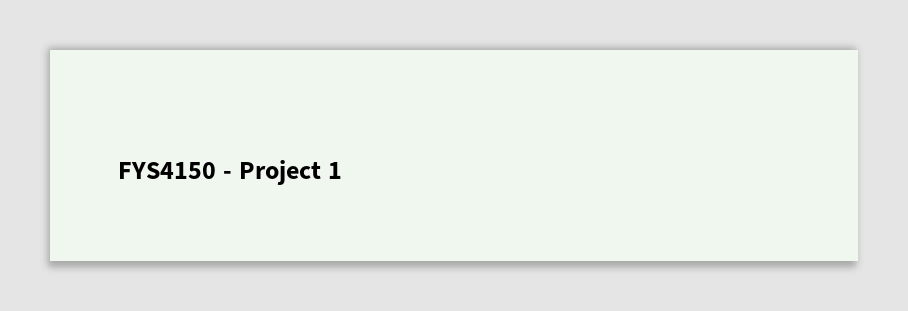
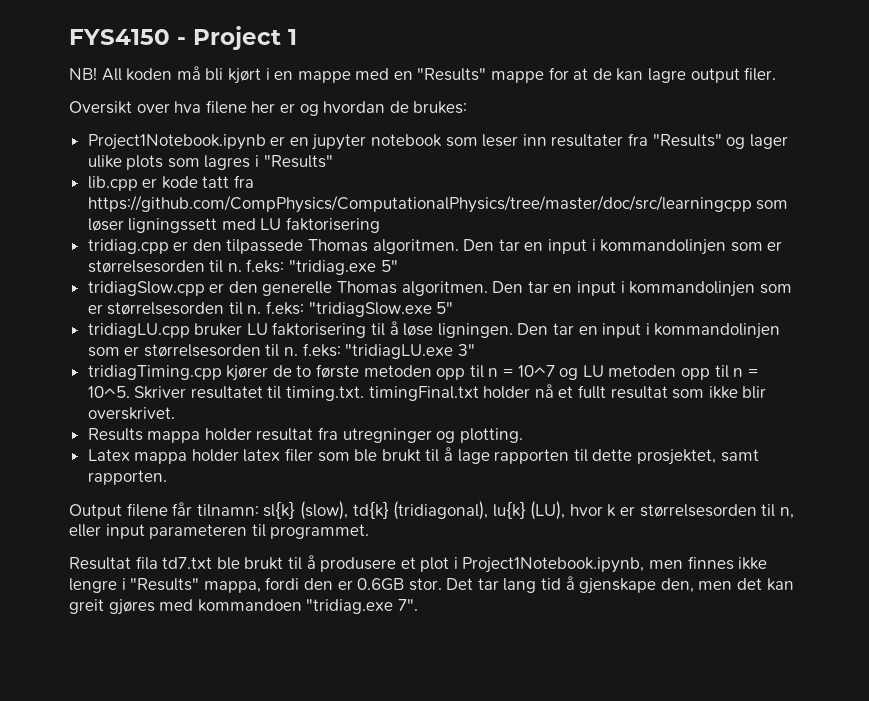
(343, 170) none -> [69,66,777,84] [69,100,468,116] [87,133,788,150] [87,155,333,170] [87,175,255,191] [87,195,789,213] [87,217,381,233] [87,239,783,255] [87,259,398,275] [87,281,792,297] [87,301,454,317] [87,321,781,339] [87,343,475,359] [87,364,758,381] [87,384,767,401] [87,407,175,420] [87,427,523,443] [87,447,759,465] [87,470,167,485] [69,501,794,520] [69,524,370,539] [69,555,768,573] [69,576,794,594] [69,599,418,615] // NB! All koden må bli kjørt i en mappe med en "Results" mappe for at de kan lagre output filer. // Oversikt over hva filene her er og hvordan de brukes: // Project1Notebook.ipynb er en jupyter notebook som leser inn resultater fra "Results" og lager ulike plots som lagres i "Results" // lib.cpp er kode tatt fra https://github.com/CompPhysics/ComputationalPhysics/tree/master/doc/src/learningcpp som løser ligningssett med LU faktorisering // tridiag.cpp er den tilpassede Thomas algoritmen. Den tar en input i kommandolinjen som er størrelsesorden til n. f.eks: "tridiag.exe 5" // tridiagSlow.cpp er den generelle Thomas algoritmen. Den tar en input i kommandolinjen som er størrelsesorden til n. f.eks: "tridiagSlow.exe 5" // tridiagLU.cpp bruker LU faktorisering til å løse ligningen. Den tar en input i kommandolinjen som er størrelsesorden til n. f.eks: "tridiagLU.exe 3" // tridiagTiming.cpp kjører de to første metoden opp til n = 10^7 og LU metoden opp til n = 10^5. Skriver resultatet til timing.txt. timingFinal.txt holder nå et fullt resultat som ikke blir overskrivet. // Results mappa holder resultat fra utregninger og plotting. // Latex mappa holder latex filer som ble brukt til å lage rapporten til dette prosjektet, samt rapporten. // Output filene får tilnamn: sl{k} (slow), td{k} (tridiagonal), lu{k} (LU), hvor k er størrelsesorden til n, eller input parameteren til programmet. // Resultat fila td7.txt ble brukt til å produsere et plot i Project1Notebook.ipynb, men finnes ikke lengre i "Results" mappa, fordi den er 0.6GB stor. Det tar lang tid å gjenskape den, men det kan greit gjøres med kommandoen "tridiag.exe 7".

